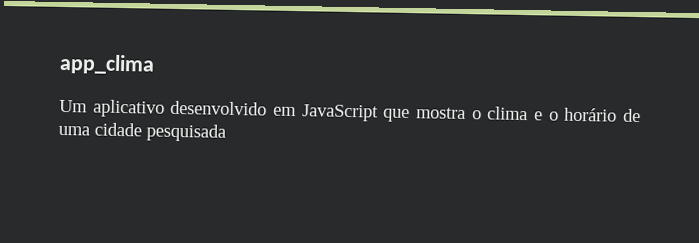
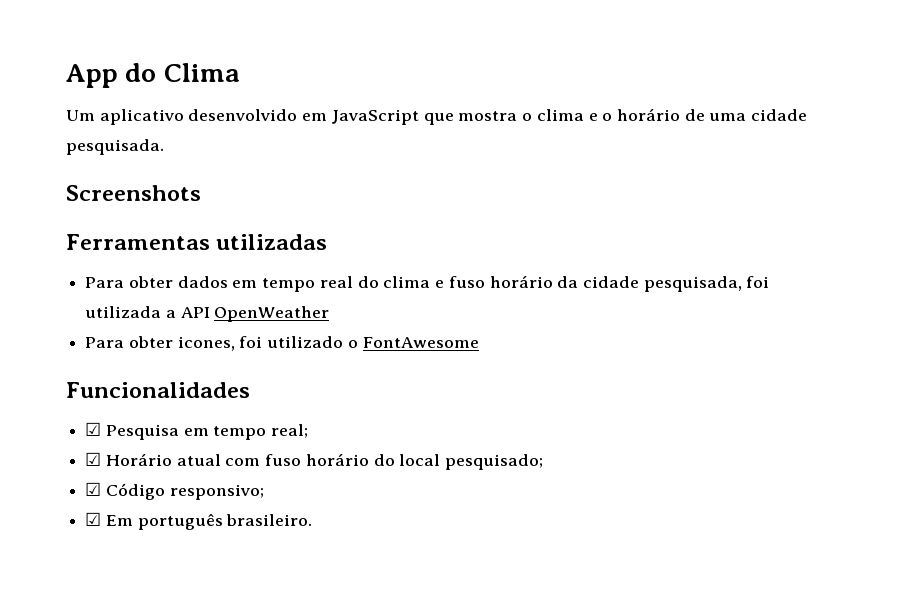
[59,53,155,75] app_clima -> [66,63,240,88] App do Clima
[146,123,226,142] pesquisada -> [66,139,164,155] [66,185,201,201] [66,234,328,250] [85,275,770,292] [85,306,330,322] [85,336,479,351] [66,382,250,398] [85,422,309,440] [85,452,544,470] [85,482,264,500] [85,512,313,530] pesquisada. // Screenshots // Ferramentas utilizadas // Para obter dados em tempo real do clima e fuso horário da cidade pesquisada, foi utilizada a API OpenWeather // Para obter icones, foi utilizado o FontAwesome // Funcionalidades // ☑ Pesquisa em tempo real; // ☑ Horário atual com fuso horário do local pesquisado; // ☑ Código responsivo; // ☑ Em português brasileiro.

